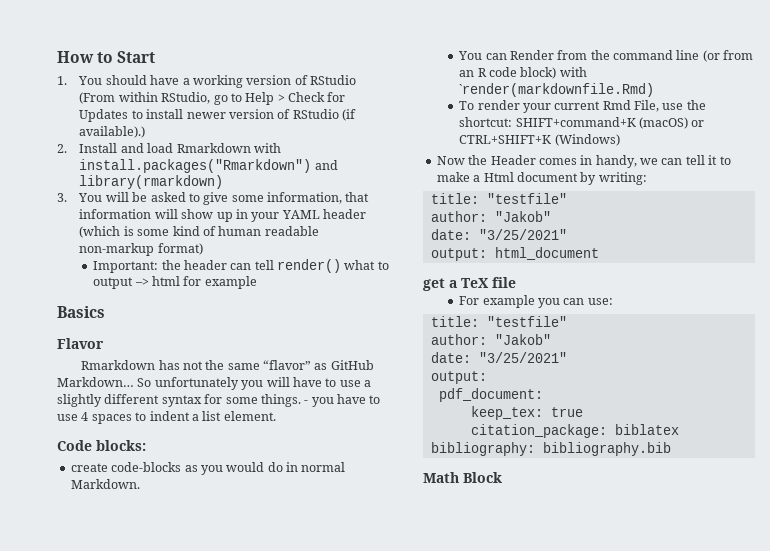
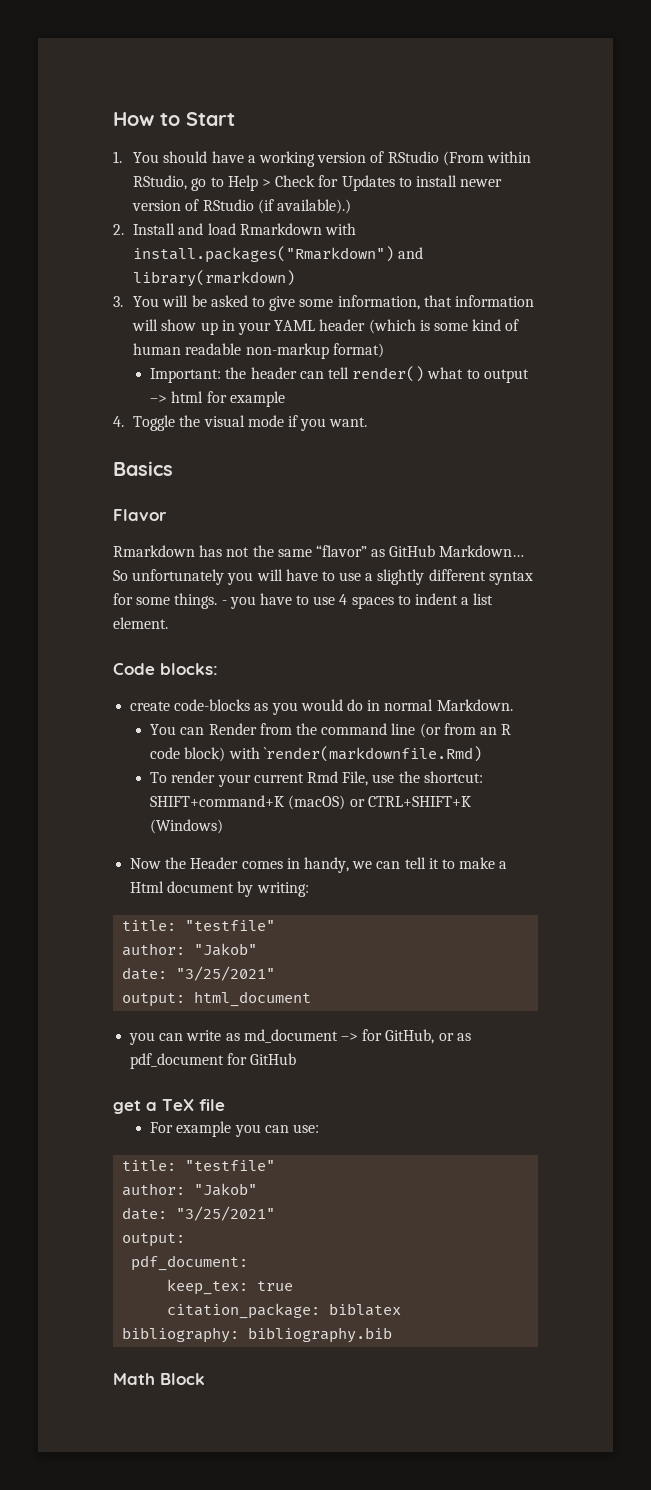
(257, 282) none -> [113,415,368,431] // 4. Toggle the visual mode if you want.
(599, 253) none -> [129,1029,471,1045] [130,1053,297,1069] // you can write as md_document –> for GitHub, or as pdf_document for GitHub

